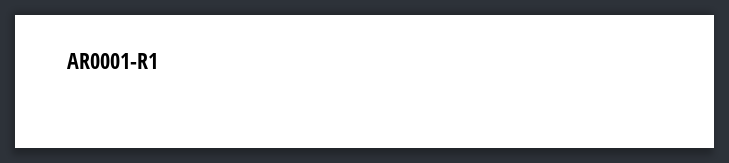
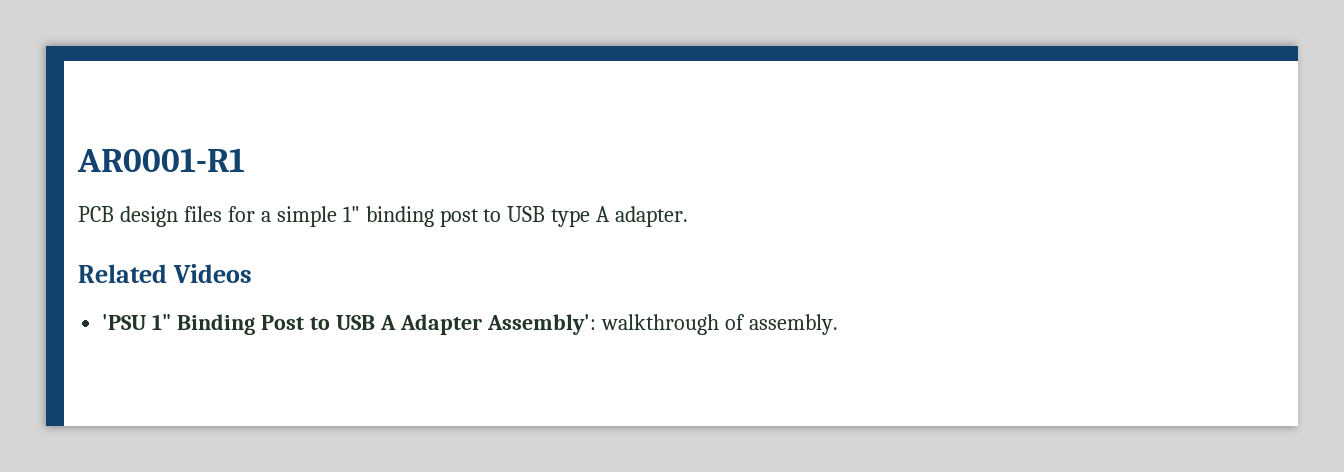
(158, 61) none -> [78,206,689,227] [78,264,252,283] [102,314,838,335] // PCB design files for a simple 1" binding post to USB type A adapter. // Related Videos // 'PSU 1" Binding Post to USB A Adapter Assembly': walkthrough of assembly.

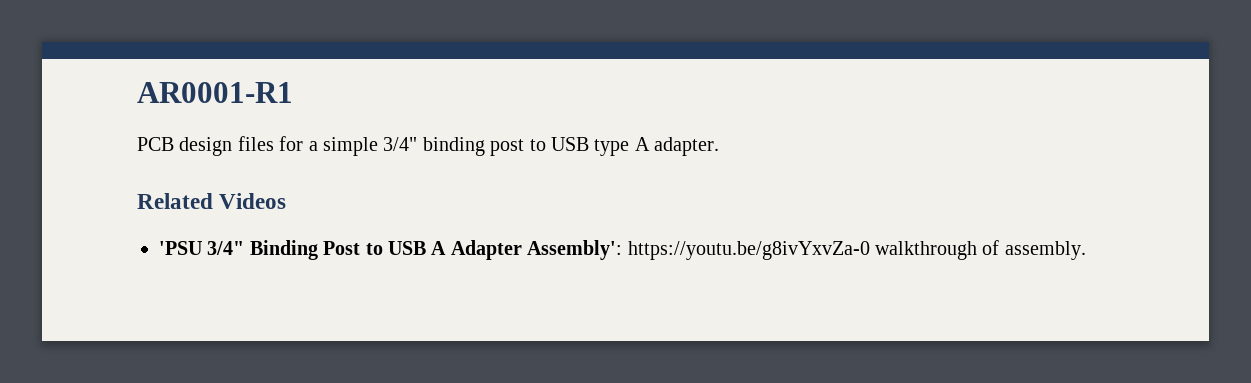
[342,206,360,222] 1" -> [383,137,418,151] 3/4"
[152,314,172,330] 1" -> [207,241,245,255] 3/4"
(596, 324) none -> [627,241,870,260] https://youtu.be/g8ivYxvZa-0

